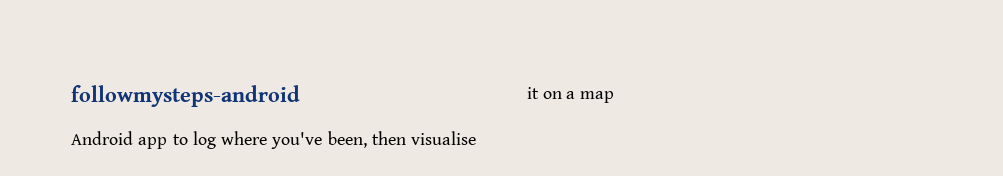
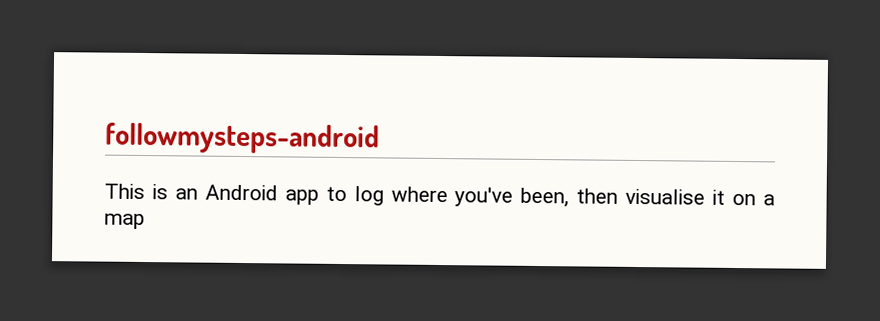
(300, 96) none -> [104,183,198,200] This is an

